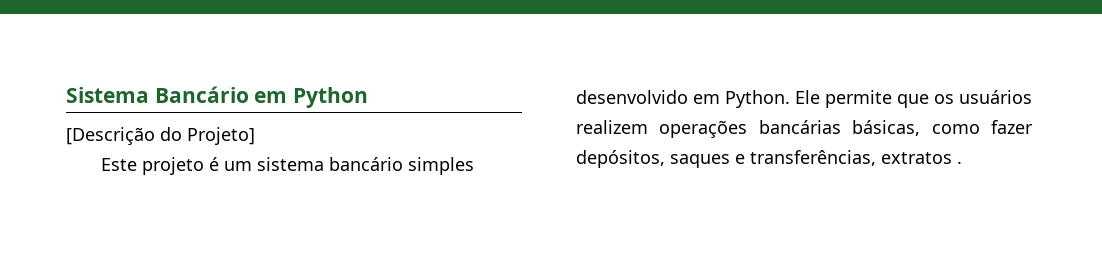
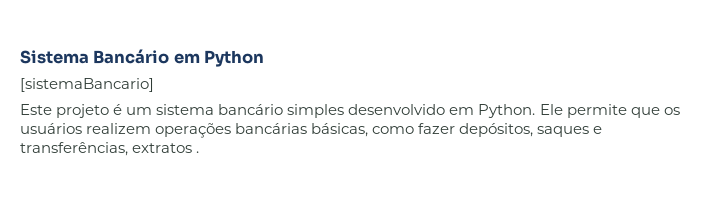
[66,127,255,145] [Descrição do Projeto] -> [20,78,154,92] [sistemaBancario]

